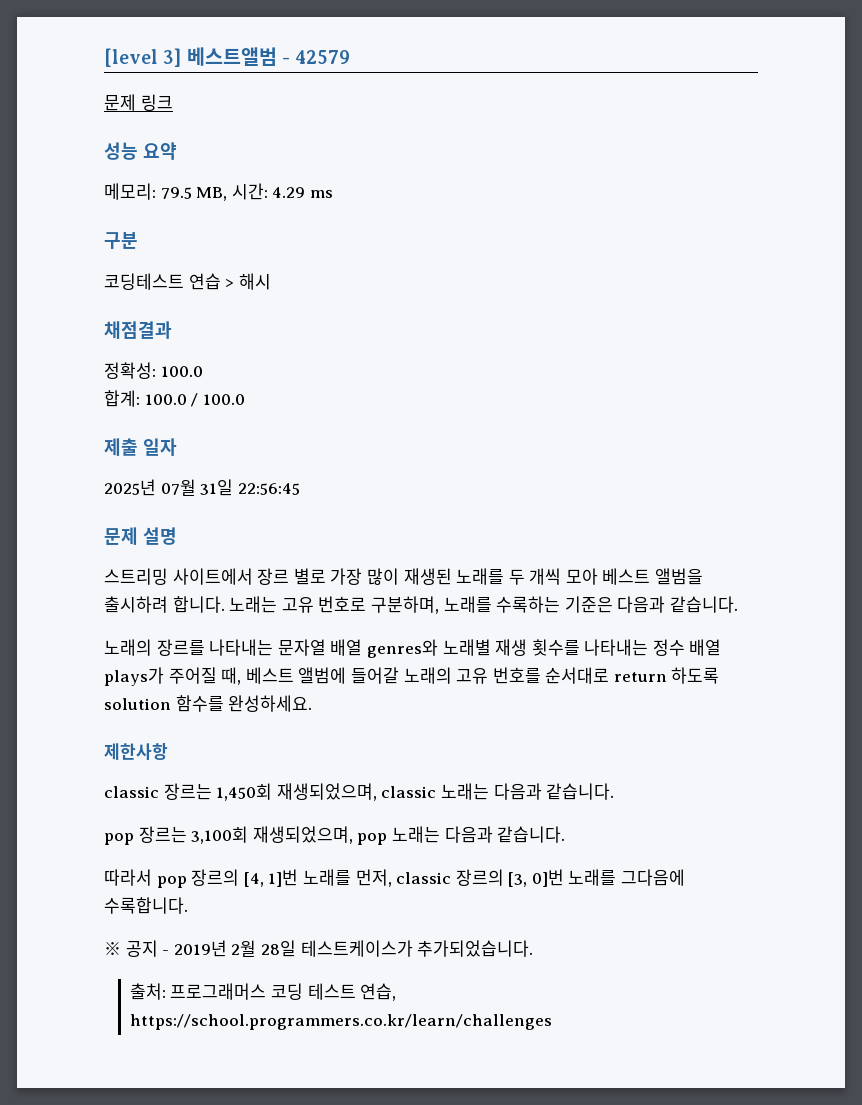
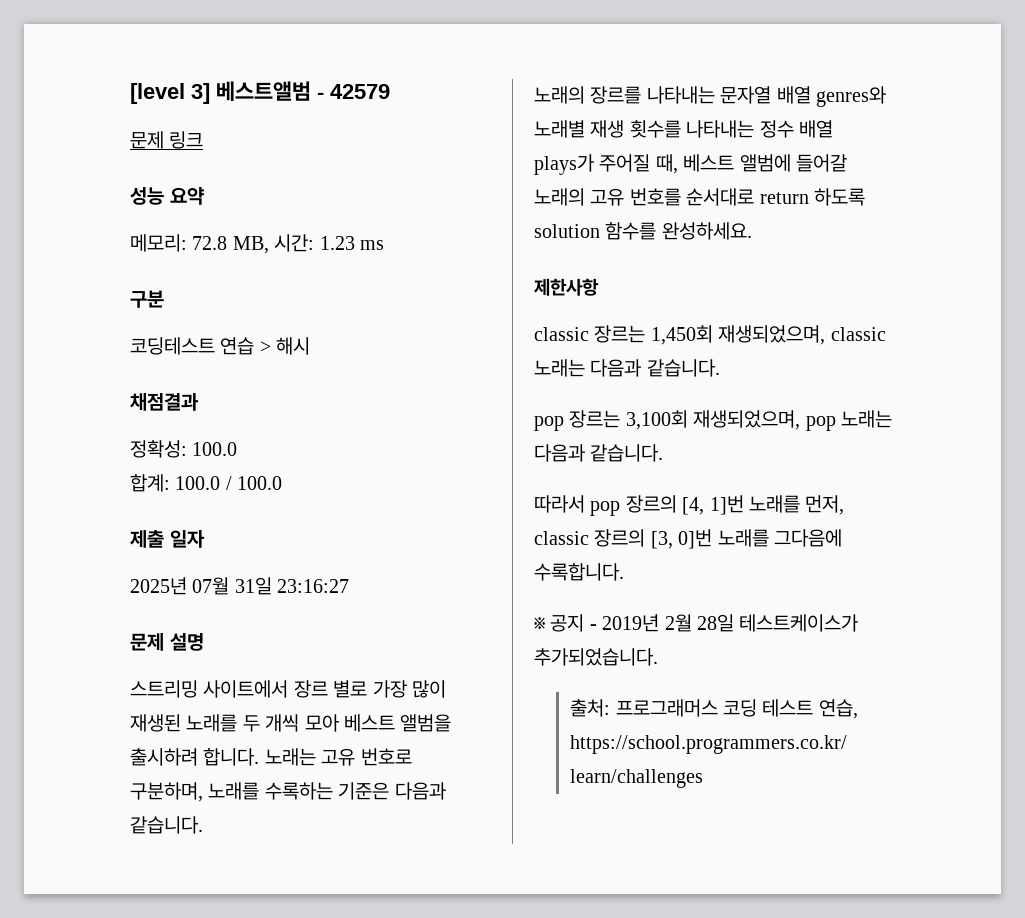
[160,187,192,199] 79.5 -> [192,236,228,250] 72.8
[272,187,306,198] 4.29 -> [319,236,355,250] 1.23
[237,483,300,495] 22:56:45 -> [277,579,350,593] 23:16:27

